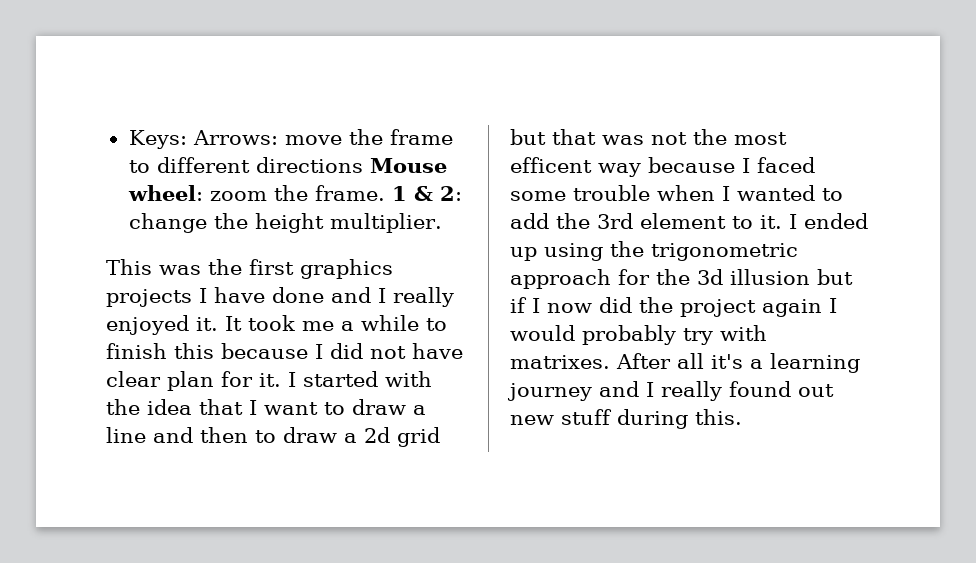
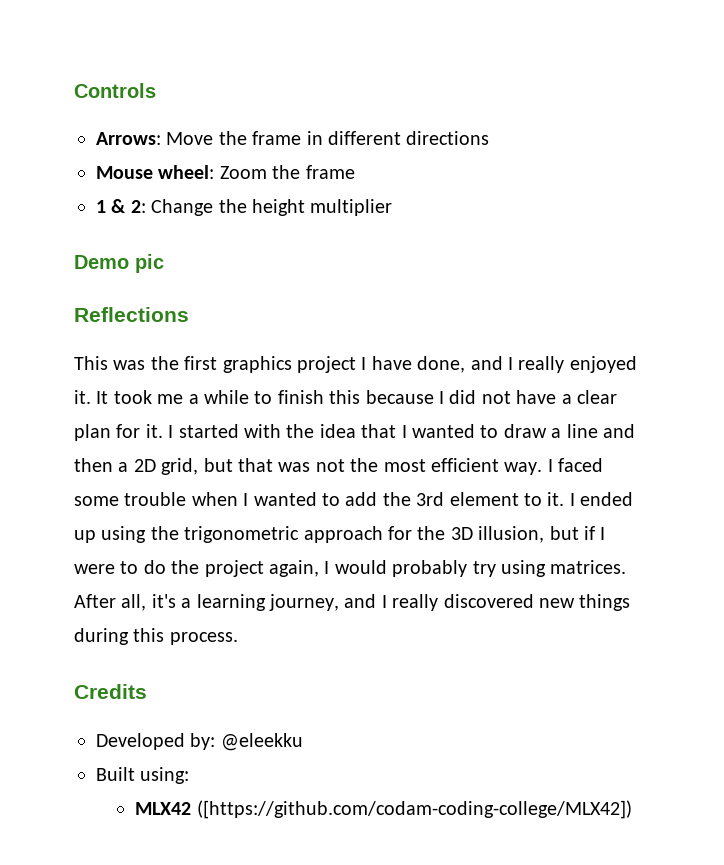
[128,129,453,149] [128,160,150,173] Keys: Arrows: move the frame to -> [74,83,156,98] [96,131,323,145] Controls // Arrows: Move the frame in
(363, 165) none -> (490, 138) //
[209,185,385,201] zoom the frame. -> [219,165,355,179] Zoom the frame //
[128,213,207,233] change -> [151,199,214,216] Change
[329,213,442,233] multiplier. -> [310,199,393,216] [74,254,164,273] [74,307,189,322] multiplier // Demo pic // Reflections
[106,289,192,307] projects -> [297,356,356,373] project
[272,287,324,303] done -> [417,356,466,373] done,
(463, 351) none -> [561,394,572,404] a
[264,402,318,415] want -> [412,424,475,438] wanted
[255,427,440,447] to draw a 2d grid -> [118,458,199,475] a 2D grid,
[510,157,735,177] efficent way because -> [430,458,543,475] efficient way.
[697,269,810,285] 3d illusion -> [450,526,545,543] 3D illusion,
[547,297,632,313] now did -> [74,560,166,574] were to do
[762,299,822,317] again -> [269,560,319,577] again,
[720,325,767,341] [510,353,704,369] with matrixes. After all -> [500,560,627,577] [74,594,147,611] using matrices. After all,
[507,381,834,401] [510,409,742,429] journey and I really found out new stuff during this. -> [269,594,631,611] [74,628,238,645] [74,684,147,699] [96,733,303,751] [96,767,190,784] [135,800,632,819] journey, and I really discovered new things during this process. // Credits // Developed by: @eleekku // Built using: // MLX42 ([https://github.com/codam-coding-college/MLX42])

